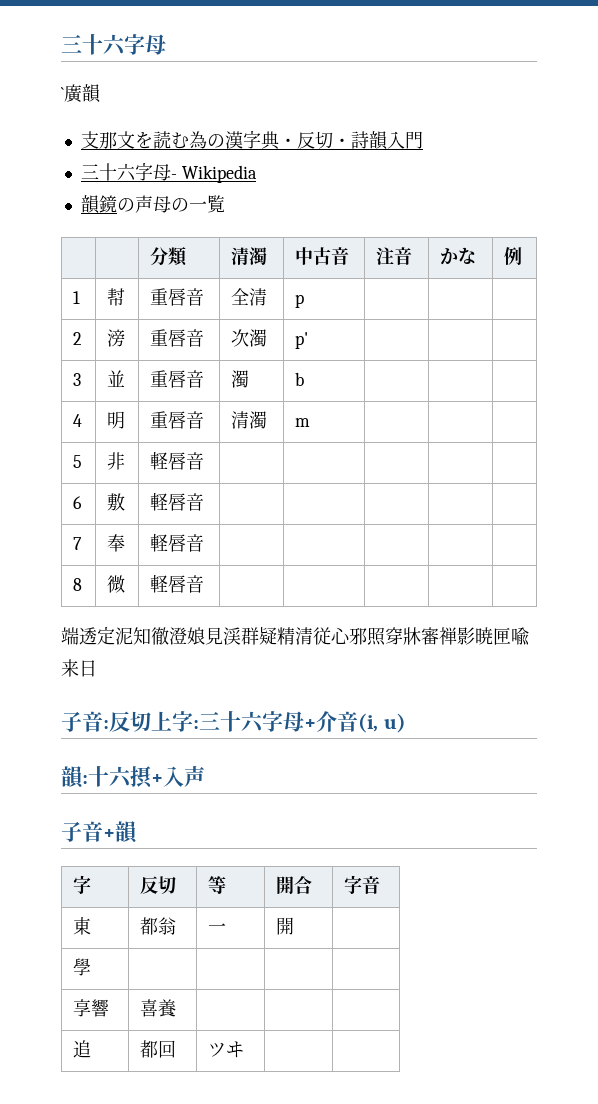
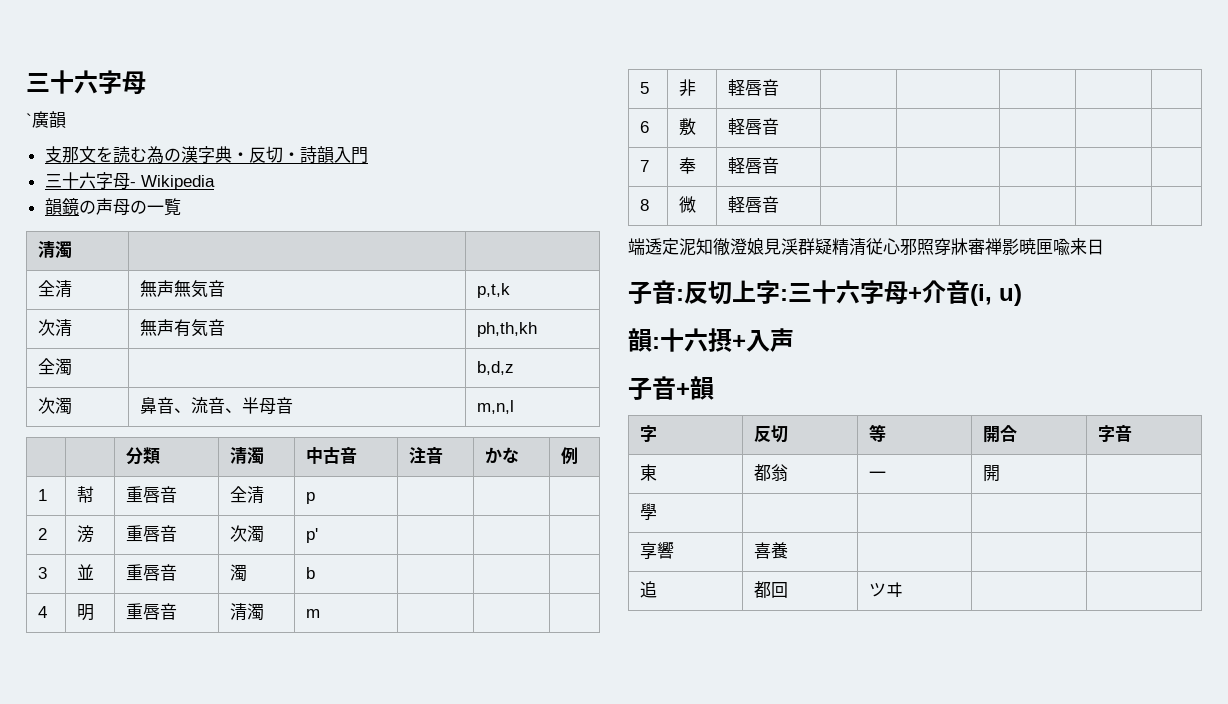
(225, 204) none -> [37,241,72,259] [37,280,72,298] [139,280,225,298] [476,283,510,298] [37,319,72,337] [139,319,225,337] [476,322,537,337] [37,358,72,375] [476,361,514,375] [37,397,72,414] [139,397,293,415] [476,400,514,414] // 清濁 | | // 全清 | 無声無気音 | p,t,k // 次清 | 無声有気音 | ph,th,kh // 全濁 | | b,d,z // 次濁 | 鼻音、流音、半母音 | m,n,l

